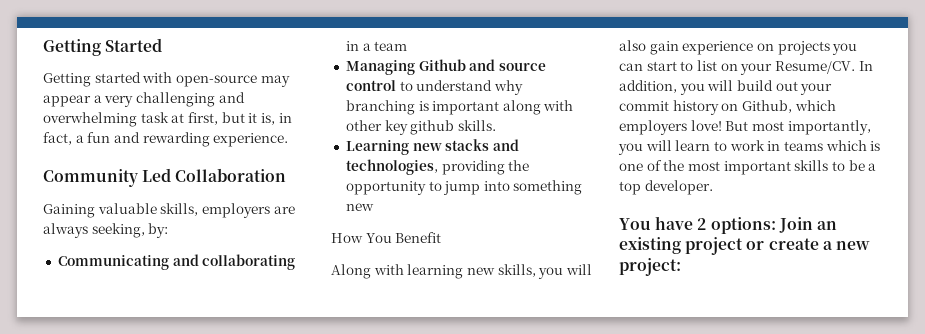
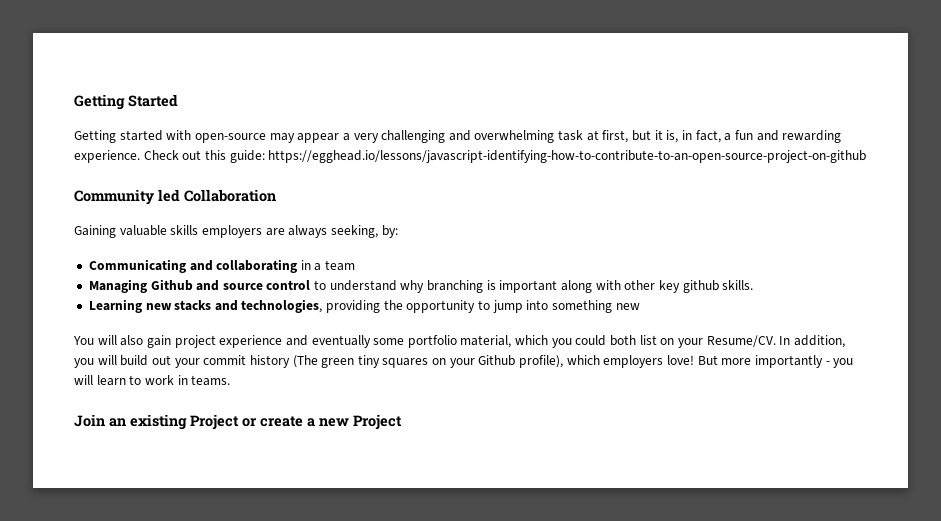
(289, 140) none -> [143,150,867,163] Check out this guide: https://egghead.io/lessons/javascript-identifying-how-to-contribute-to-an-open-source-project-on-github
[142,168,172,182] Led -> [158,189,180,202] led
[160,203,199,216] skills, -> [170,225,199,235] skills
[331,232,442,243] [331,264,592,279] [619,40,858,55] [619,61,694,71] How You Benefit // Along with learning new skills, you will also gain experience on projects you can start to -> [73,335,637,348] You will also gain project experience and eventually some portfolio material, which you could both
[721,100,792,113] on Github, -> [292,355,564,368] (The green tiny squares on your Github profile),
[751,120,871,135] most importantly, -> [721,355,830,368] more importantly -
[783,140,881,151] [619,160,877,175] [619,180,713,195] [619,216,776,234] teams which is one of the most important skills to be a top developer. // You have 2 options: -> [191,375,231,386] teams. //
[685,237,744,255] project -> [190,414,239,430] Project
[619,258,681,276] project: -> [353,414,402,430] Project

